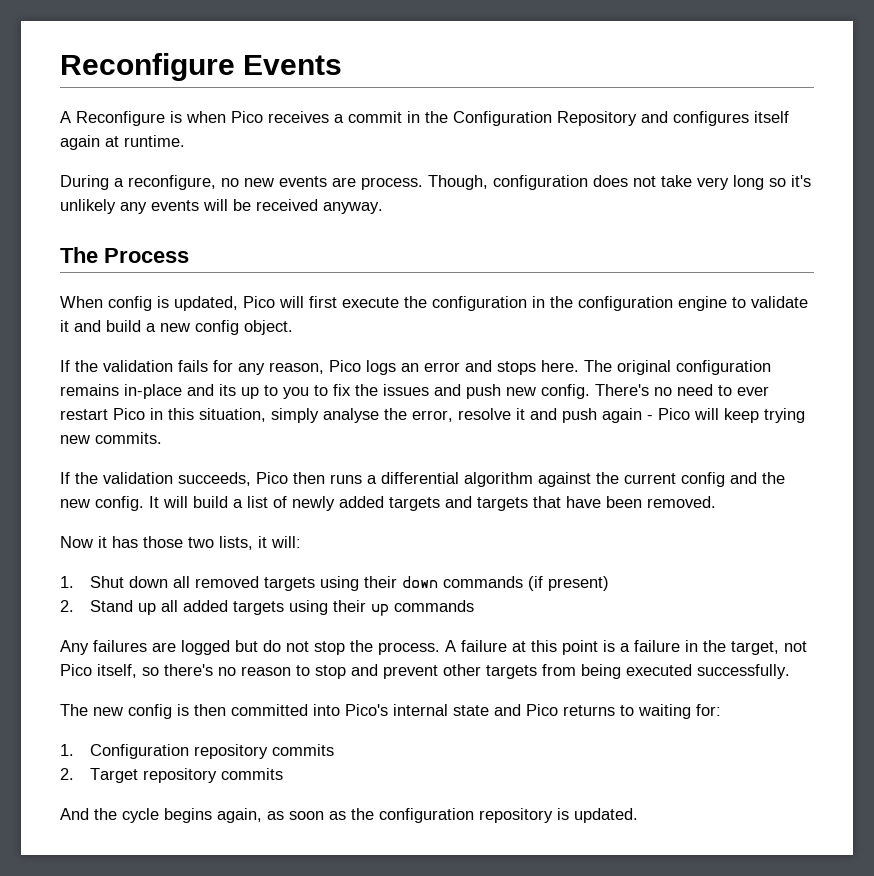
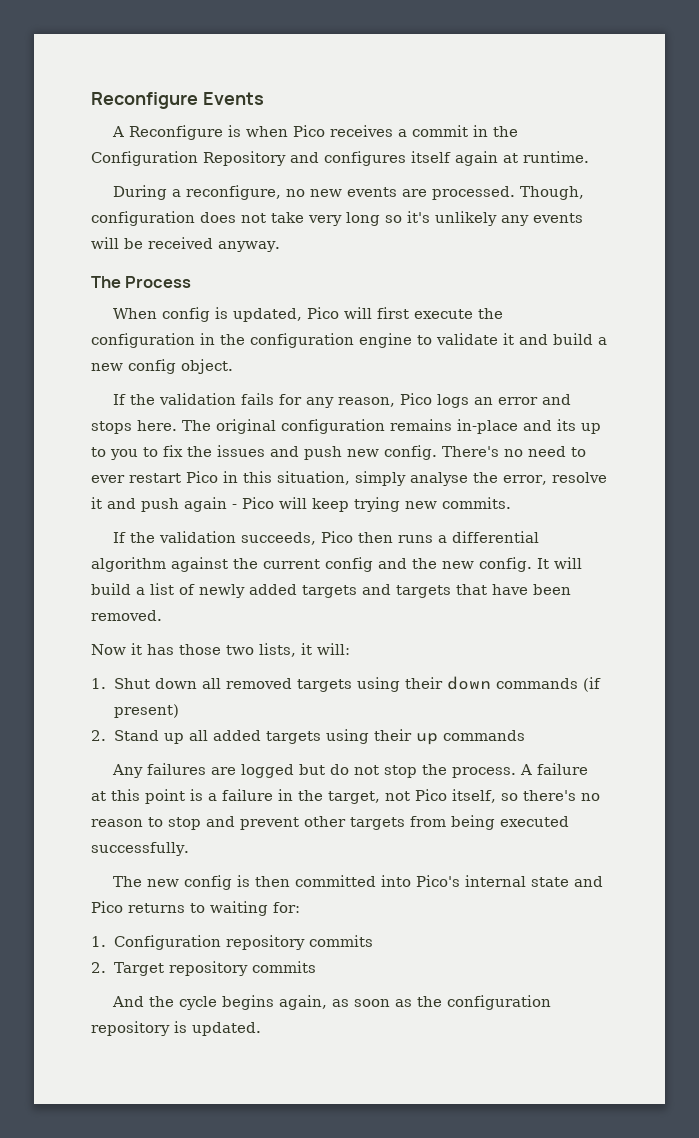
[361,177,423,190] process. -> [432,186,516,200] processed.

